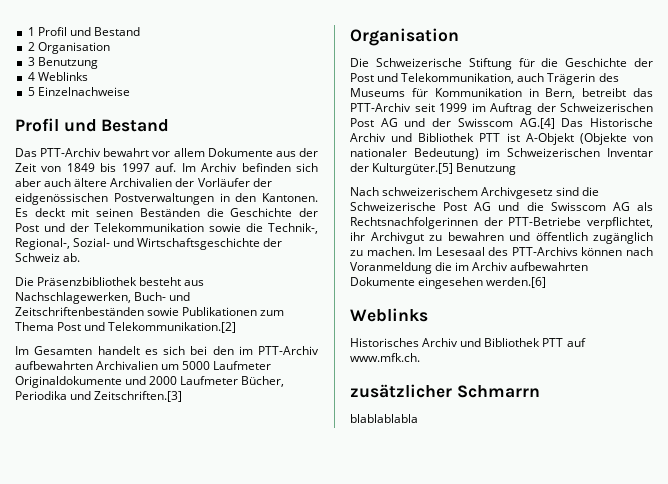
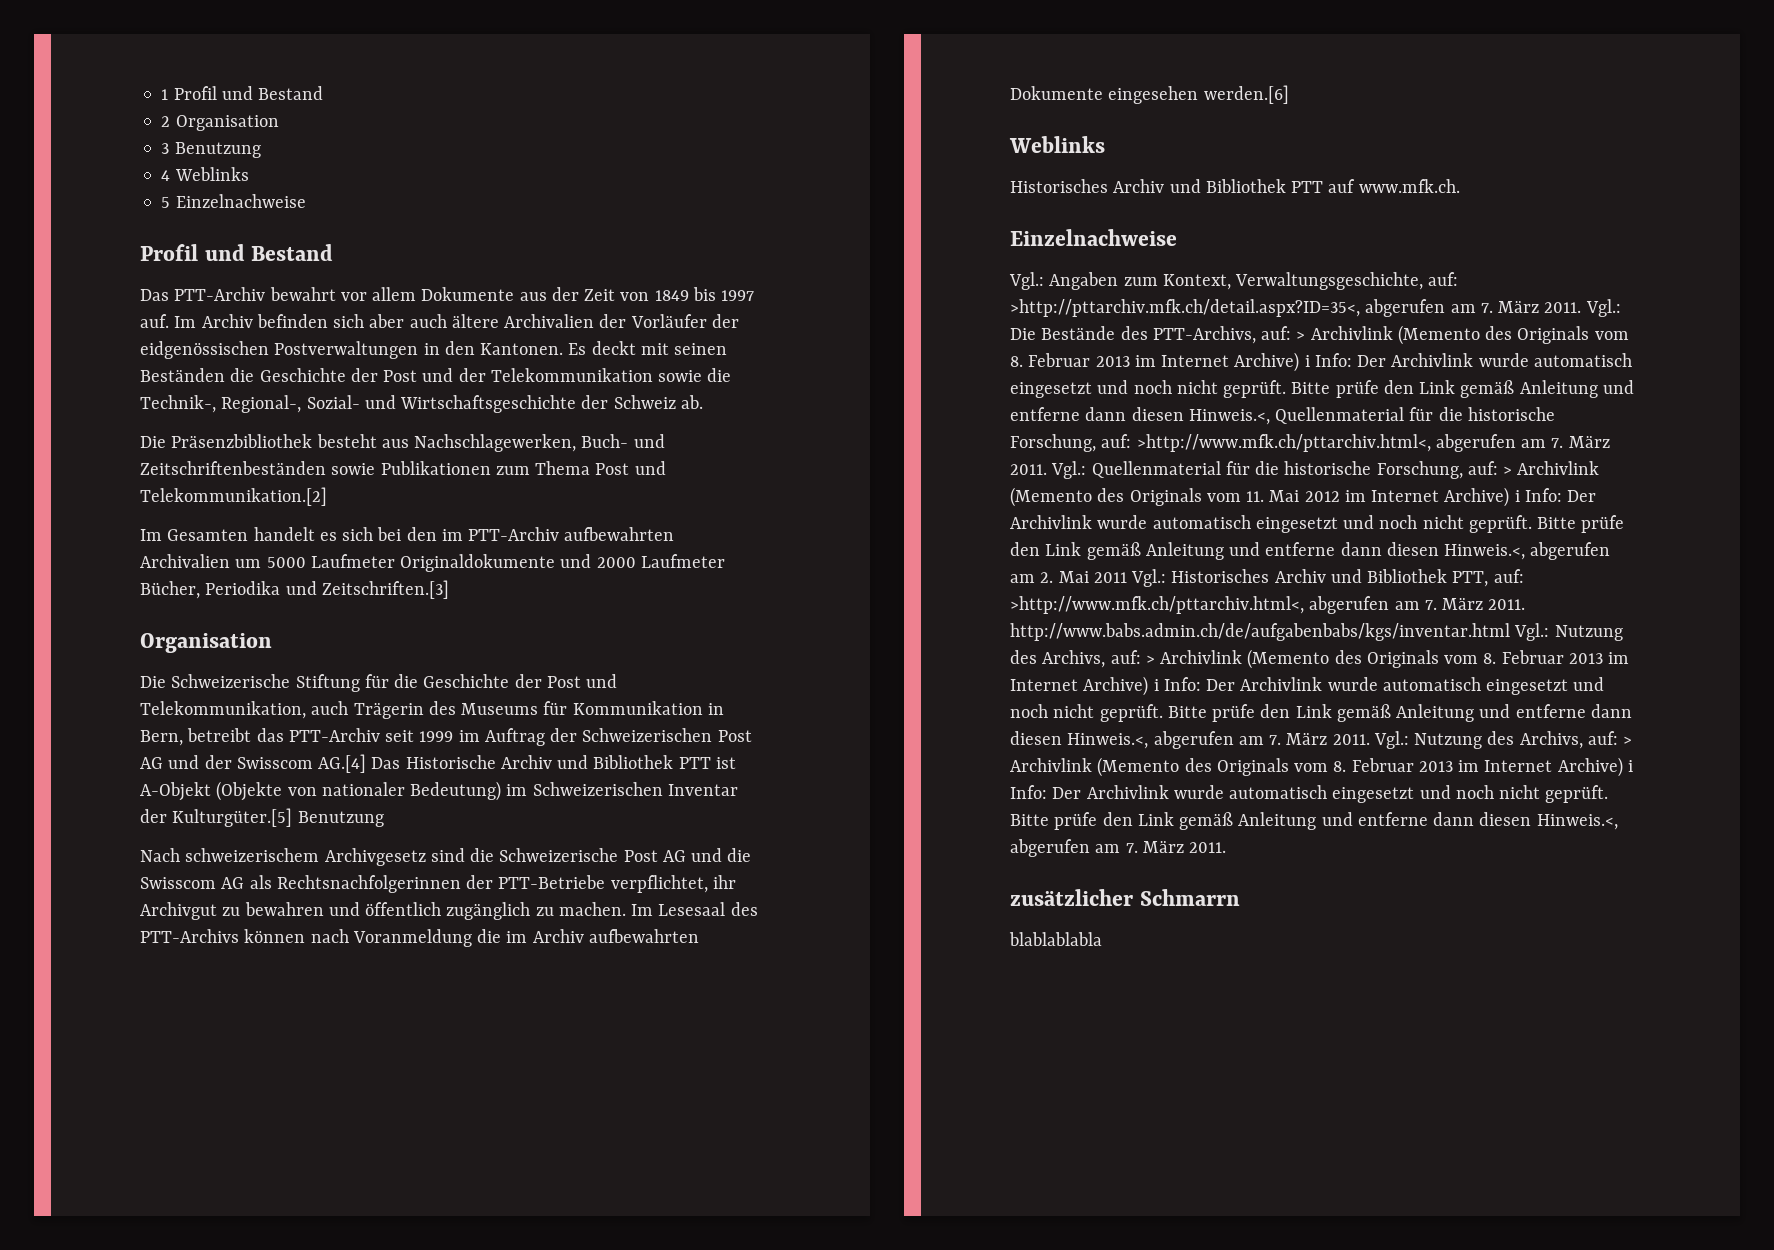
(420, 357) none -> [1010,229,1177,246] [1009,272,1459,290] [1010,299,1621,317] [1010,325,1629,345] [1010,352,1632,372] [1010,380,1634,398] [1010,407,1555,425] [1010,434,1610,452] [1010,461,1600,479] [1010,487,1597,507] [1010,515,1625,533] [1010,542,1611,560] [1010,569,1524,587] [1010,596,1526,614] [1010,623,1623,641] [1010,649,1630,669] [1010,676,1605,696] [1010,704,1632,722] [1010,731,1633,749] [1010,757,1633,777] [1010,785,1609,803] [1010,812,1618,830] [1010,839,1227,857] // Einzelnachweise // Vgl.: Angaben zum Kontext, Verwaltungsgeschichte, auf: >http://pttarchiv.mfk.ch/detail.aspx?ID=35<, abgerufen am 7. März 2011. Vgl.: Die Bestände des PTT-Archivs, auf: > Archivlink (Memento des Originals vom 8. Februar 2013 im Internet Archive) i Info: Der Archivlink wurde automatisch eingesetzt und noch nicht geprüft. Bitte prüfe den Link gemäß Anleitung und entferne dann diesen Hinweis.<, Quellenmaterial für die historische Forschung, auf: >http://www.mfk.ch/pttarchiv.html<, abgerufen am 7. März 2011. Vgl.: Quellenmaterial für die historische Forschung, auf: > Archivlink (Memento des Originals vom 11. Mai 2012 im Internet Archive) i Info: Der Archivlink wurde automatisch eingesetzt und noch nicht geprüft. Bitte prüfe den Link gemäß Anleitung und entferne dann diesen Hinweis.<, abgerufen am 2. Mai 2011 Vgl.: Historisches Archiv und Bibliothek PTT, auf: >http://www.mfk.ch/pttarchiv.html<, abgerufen am 7. März 2011. http://www.babs.admin.ch/de/aufgabenbabs/kgs/inventar.html Vgl.: Nutzung des Archivs, auf: > Archivlink (Memento des Originals vom 8. Februar 2013 im Internet Archive) i Info: Der Archivlink wurde automatisch eingesetzt und noch nicht geprüft. Bitte prüfe den Link gemäß Anleitung und entferne dann diesen Hinweis.<, abgerufen am 7. März 2011. Vgl.: Nutzung des Archivs, auf: > Archivlink (Memento des Originals vom 8. Februar 2013 im Internet Archive) i Info: Der Archivlink wurde automatisch eingesetzt und noch nicht geprüft. Bitte prüfe den Link gemäß Anleitung und entferne dann diesen Hinweis.<, abgerufen am 7. März 2011.

